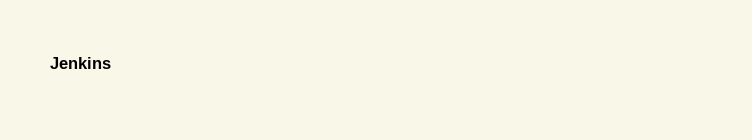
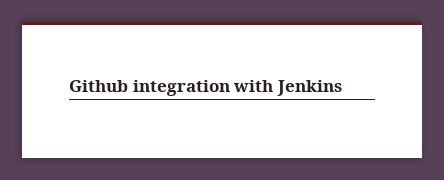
(50, 63) none -> [69,80,274,96] Github integration with

